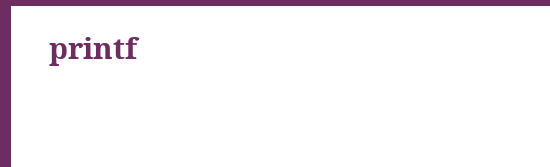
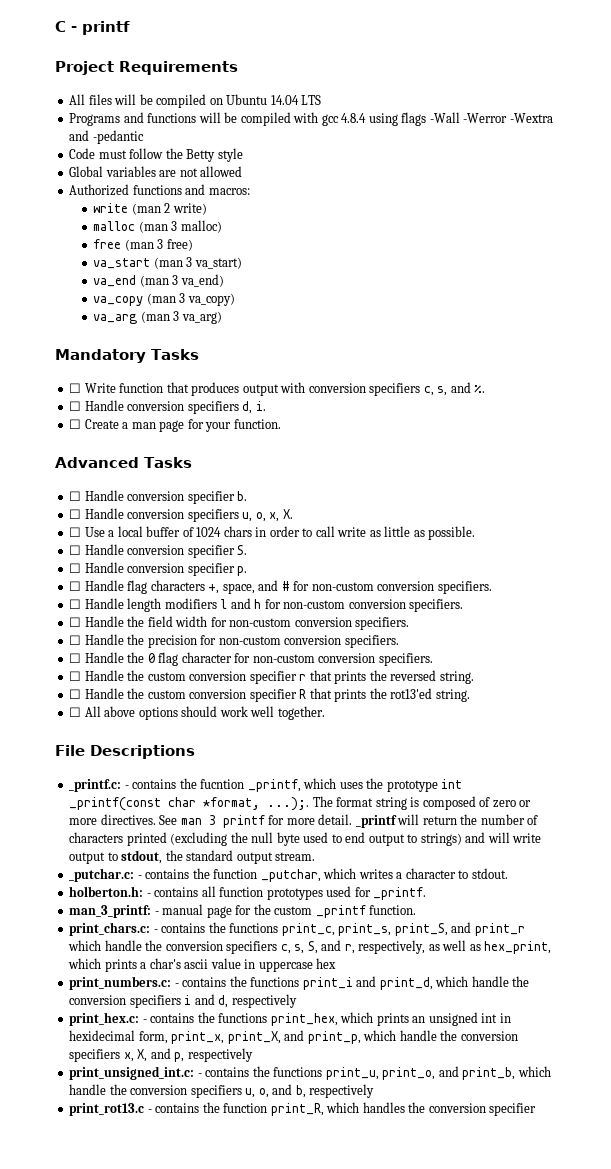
[49,37,140,66] printf -> [55,21,130,35] [55,61,238,75] [69,94,322,108] [69,112,553,126] [69,130,144,144] [69,148,243,162] [69,166,243,177] [69,184,250,196] [93,203,207,215] [93,220,222,233] [93,239,193,251] [93,257,242,269] [93,274,224,287] [93,293,235,306] [93,311,222,324] [55,349,199,363] [69,382,486,396] [69,400,266,414] [69,419,281,432] [55,457,192,468] [69,490,248,504] [69,508,293,522] [69,526,476,540] [69,544,248,558] [69,562,248,576] [69,580,492,594] [69,598,464,612] [69,616,410,630] [69,634,399,648] [69,652,433,666] [69,670,474,684] [69,688,470,702] [69,706,325,720] [55,745,195,759] [69,778,463,792] [69,796,532,811] [69,814,539,828] [69,832,542,846] [69,850,316,864] [69,868,508,882] [69,886,427,900] [69,904,417,918] [69,922,525,936] [68,940,552,954] [68,958,337,972] [69,976,530,990] [69,994,297,1008] [69,1012,511,1026] [69,1030,518,1044] [69,1048,253,1062] [69,1066,551,1080] [69,1084,375,1098] [69,1102,537,1116] C - printf // Project Requirements // All files will be compiled on Ubuntu 14.04 LTS // Programs and functions will be compiled with gcc 4.8.4 using flags -Wall -Werror -Wextra and -pedantic // Code must follow the Betty style // Global variables are not allowed // Authorized functions and macros: // write (man 2 write) // malloc (man 3 malloc) // free (man 3 free) // va_start (man 3 va_start) // va_end (man 3 va_end) // va_copy (man 3 va_copy) // va_arg (man 3 va_arg) // Mandatory Tasks // ☐ Write function that produces output with conversion specifiers c, s, and %. // ☐ Handle conversion specifiers d, i. // ☐ Create a man page for your function. // Advanced Tasks // ☐ Handle conversion specifier b. // ☐ Handle conversion specifiers u, o, x, X. // ☐ Use a local buffer of 1024 chars in order to call write as little as possible. // ☐ Handle conversion specifier S. // ☐ Handle conversion specifier p. // ☐ Handle flag characters +, space, and # for non-custom conversion specifiers. // ☐ Handle length modifiers l and h for non-custom conversion specifiers. // ☐ Handle the field width for non-custom conversion specifiers. // ☐ Handle the precision for non-custom conversion specifiers. // ☐ Handle the 0 flag character for non-custom conversion specifiers. // ☐ Handle the custom conversion specifier r that prints the reversed string. // ☐ Handle the custom conversion specifier R that prints the rot13'ed string. // ☐ All above options should work well together. // File Descriptions // _printf.c: - contains the fucntion _printf, which uses the prototype int _printf(const char *format, ...);. The format string is composed of zero or more directives. See man 3 printf for more detail. _printf will return the number of characters printed (excluding the null byte used to end output to strings) and will write output to stdout, the standard output stream. // _putchar.c: - contains the function _putchar, which writes a character to stdout. // holberton.h: - contains all function prototypes used for _printf. // man_3_printf: - manual page for the custom _printf function. // print_chars.c: - contains the functions print_c, print_s, print_S, and print_r which handle the conversion specifiers c, s, S, and r, respectively, as well as hex_print, which prints a char's ascii value in uppercase hex // print_numbers.c: - contains the functions print_i and print_d, which handle the conversion specifiers i and d, respectively // print_hex.c: - contains the functions print_hex, which prints an unsigned int in hexidecimal form, print_x, print_X, and print_p, which handle the conversion specifiers x, X, and p, respectively // print_unsigned_int.c: - contains the functions print_u, print_o, and print_b, which handle the conversion specifiers u, o, and b, respectively // print_rot13.c - contains the function print_R, which handles the conversion specifier

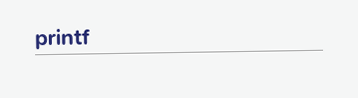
[55,21,130,35] [55,61,238,75] [69,94,322,108] [69,112,553,126] [69,130,144,144] [69,148,243,162] [69,166,243,177] [69,184,250,196] [93,203,207,215] [93,220,222,233] [93,239,193,251] [93,257,242,269] [93,274,224,287] [93,293,235,306] [93,311,222,324] [55,349,199,363] [69,382,486,396] [69,400,266,414] [69,419,281,432] [55,457,192,468] [69,490,248,504] [69,508,293,522] [69,526,476,540] [69,544,248,558] [69,562,248,576] [69,580,492,594] [69,598,464,612] [69,616,410,630] [69,634,399,648] [69,652,433,666] [69,670,474,684] [69,688,470,702] [69,706,325,720] [55,745,195,759] [69,778,463,792] [69,796,532,811] [69,814,539,828] [69,832,542,846] [69,850,316,864] [69,868,508,882] [69,886,427,900] [69,904,417,918] [69,922,525,936] [68,940,552,954] [68,958,337,972] [69,976,530,990] [69,994,297,1008] [69,1012,511,1026] [69,1030,518,1044] [69,1048,253,1062] [69,1066,551,1080] [69,1084,375,1098] [69,1102,537,1116] C - printf // Project Requirements // All files will be compiled on Ubuntu 14.04 LTS // Programs and functions will be compiled with gcc 4.8.4 using flags -Wall -Werror -Wextra and -pedantic // Code must follow the Betty style // Global variables are not allowed // Authorized functions and macros: // write (man 2 write) // malloc (man 3 malloc) // free (man 3 free) // va_start (man 3 va_start) // va_end (man 3 va_end) // va_copy (man 3 va_copy) // va_arg (man 3 va_arg) // Mandatory Tasks // ☐ Write function that produces output with conversion specifiers c, s, and %. // ☐ Handle conversion specifiers d, i. // ☐ Create a man page for your function. // Advanced Tasks // ☐ Handle conversion specifier b. // ☐ Handle conversion specifiers u, o, x, X. // ☐ Use a local buffer of 1024 chars in order to call write as little as possible. // ☐ Handle conversion specifier S. // ☐ Handle conversion specifier p. // ☐ Handle flag characters +, space, and # for non-custom conversion specifiers. // ☐ Handle length modifiers l and h for non-custom conversion specifiers. // ☐ Handle the field width for non-custom conversion specifiers. // ☐ Handle the precision for non-custom conversion specifiers. // ☐ Handle the 0 flag character for non-custom conversion specifiers. // ☐ Handle the custom conversion specifier r that prints the reversed string. // ☐ Handle the custom conversion specifier R that prints the rot13'ed string. // ☐ All above options should work well together. // File Descriptions // _printf.c: - contains the fucntion _printf, which uses the prototype int _printf(const char *format, ...);. The format string is composed of zero or more directives. See man 3 printf for more detail. _printf will return the number of characters printed (excluding the null byte used to end output to strings) and will write output to stdout, the standard output stream. // _putchar.c: - contains the function _putchar, which writes a character to stdout. // holberton.h: - contains all function prototypes used for _printf. // man_3_printf: - manual page for the custom _printf function. // print_chars.c: - contains the functions print_c, print_s, print_S, and print_r which handle the conversion specifiers c, s, S, and r, respectively, as well as hex_print, which prints a char's ascii value in uppercase hex // print_numbers.c: - contains the functions print_i and print_d, which handle the conversion specifiers i and d, respectively // print_hex.c: - contains the functions print_hex, which prints an unsigned int in hexidecimal form, print_x, print_X, and print_p, which handle the conversion specifiers x, X, and p, respectively // print_unsigned_int.c: - contains the functions print_u, print_o, and print_b, which handle the conversion specifiers u, o, and b, respectively // print_rot13.c - contains the function print_R, which handles the conversion specifier -> [34,28,91,50] printf

